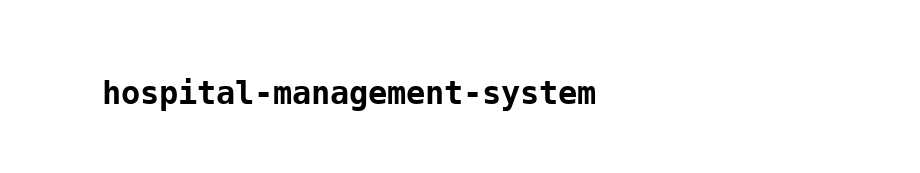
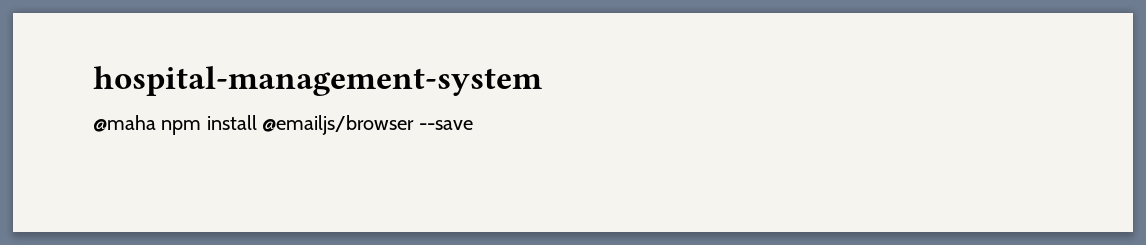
(596, 94) none -> [93,115,473,135] // @maha npm install @emailjs/browser --save

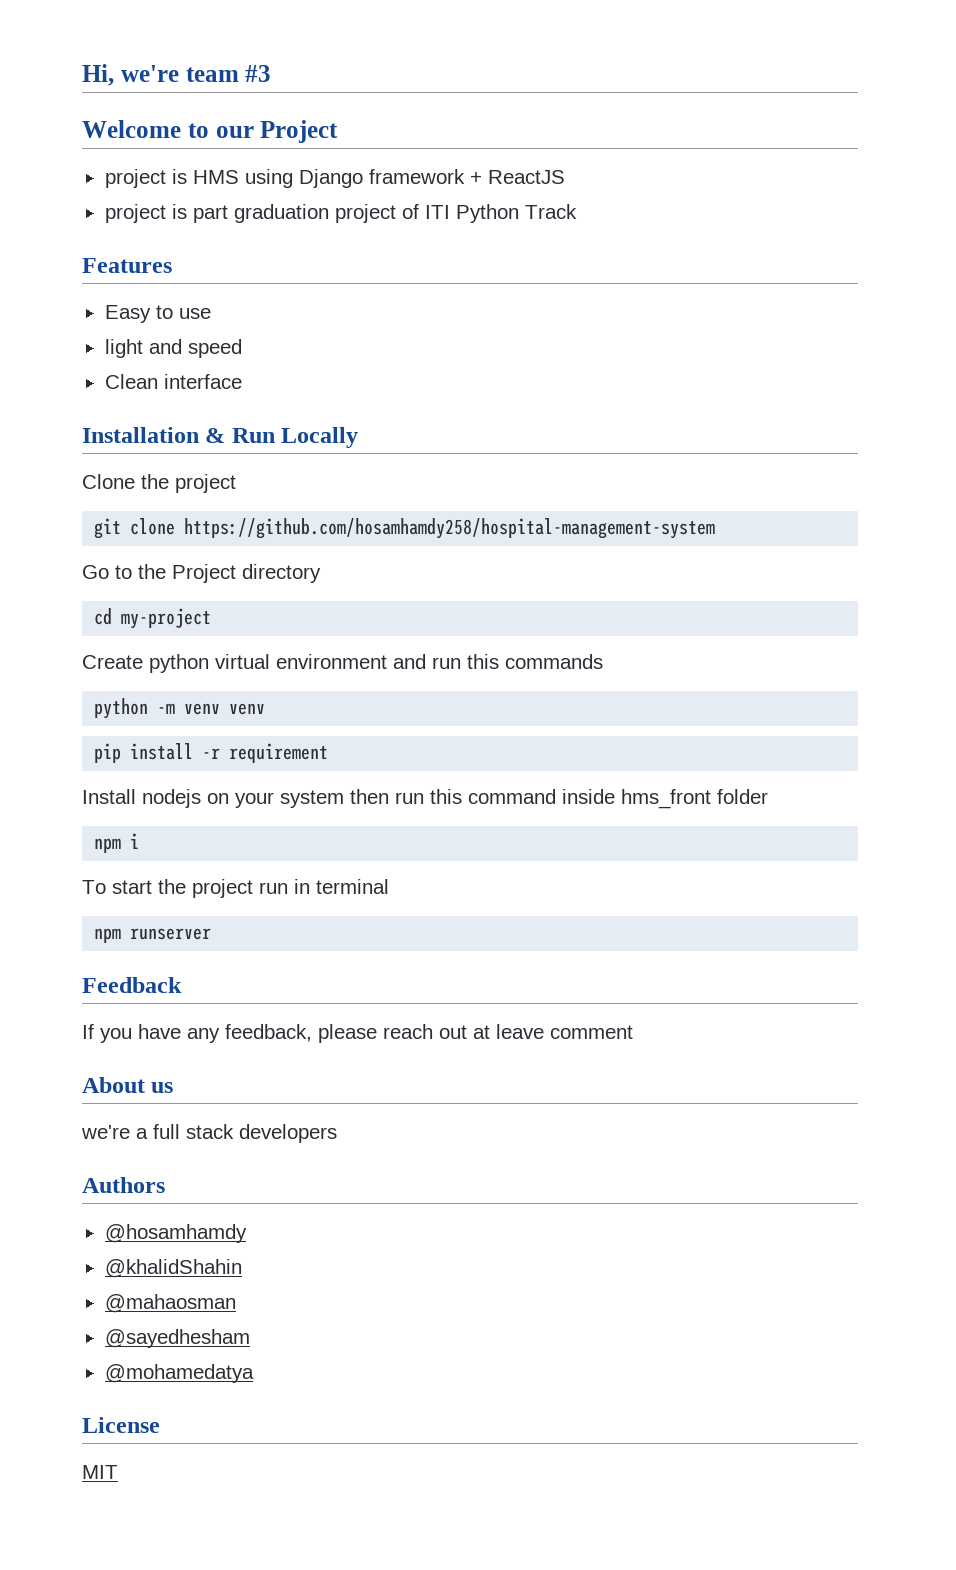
[93,66,542,96] [93,115,473,135] hospital-management-system // @maha npm install @emailjs/browser --save -> [82,64,272,86] [82,120,339,143] [104,169,565,188] [104,204,577,223] [82,258,172,273] [104,305,211,323] [104,339,242,358] [104,374,242,389] [82,427,359,448] [82,474,236,493] [94,518,716,539] [82,564,321,583] [94,608,212,629] [82,654,603,673] [94,698,266,719] [94,743,329,763] [82,789,768,809] [94,833,140,853] [82,879,389,898] [94,928,212,943] [82,977,182,993] [82,1024,633,1043] [82,1077,174,1093] [81,1124,337,1143] [82,1177,165,1193] [104,1224,247,1243] [104,1259,242,1278] [104,1294,236,1313] [104,1329,250,1348] [104,1364,254,1383] [82,1417,160,1433] [82,1465,118,1479] Hi, we're team #3 // Welcome to our Project // project is HMS using Django framework + ReactJS // project is part graduation project of ITI Python Track // Features // Easy to use // light and speed // Clean interface // Installation & Run Locally // Clone the project // git clone https://github.com/hosamhamdy258/hospital-management-system // Go to the Project directory // cd my-project // Create python virtual environment and run this commands // python -m venv venv // pip install -r requirement // Install nodejs on your system then run this command inside hms_front folder // npm i // To start the project run in terminal // npm runserver // Feedback // If you have any feedback, please reach out at leave comment // About us // we're a full stack developers // Authors // @hosamhamdy // @khalidShahin // @mahaosman // @sayedhesham // @mohamedatya // License // MIT

